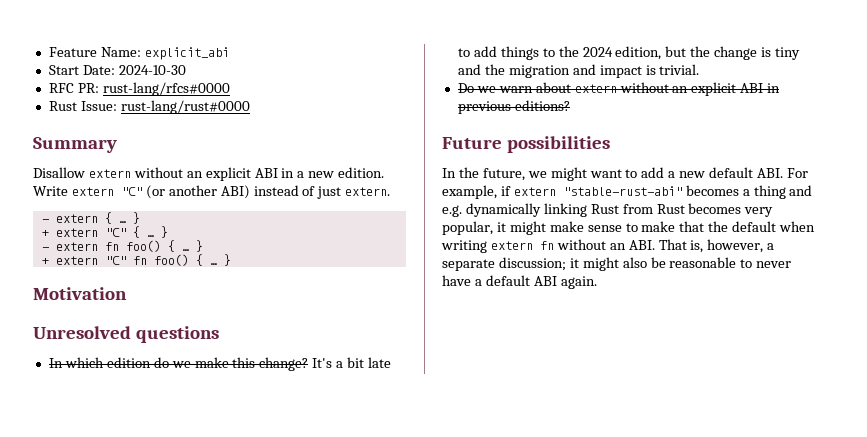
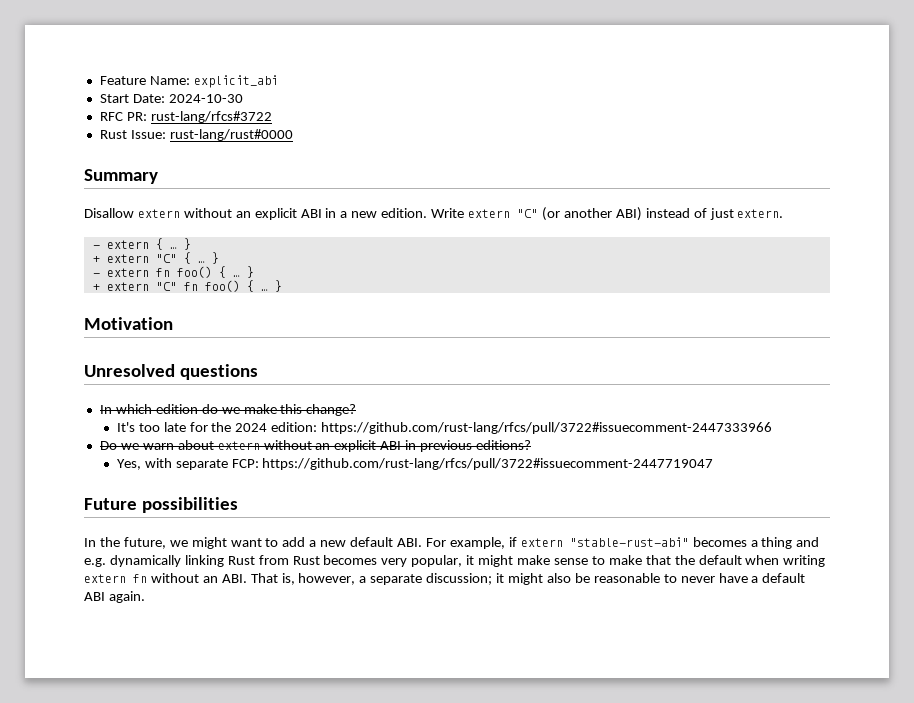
[102,82,230,96] rust-lang/rfcs#0000 -> [150,111,272,123] rust-lang/rfcs#3722
[312,357,392,368] [457,46,801,60] [457,64,700,78] It's a bit late to add things to the 2024 edition, but the change is tiny and the migration and impact is trivial. -> [116,422,773,434] // It's too late for the 2024 edition: https://github.com/rust-lang/rfcs/pull/3722#issuecomment-2447333966
(570, 105) none -> [116,458,714,470] // Yes, with separate FCP: https://github.com/rust-lang/rfcs/pull/3722#issuecomment-2447719047

